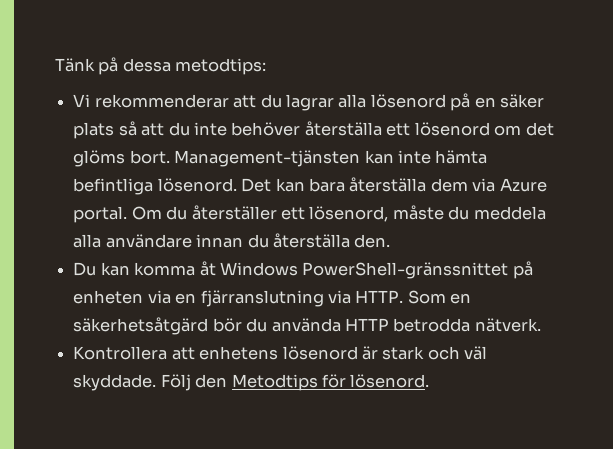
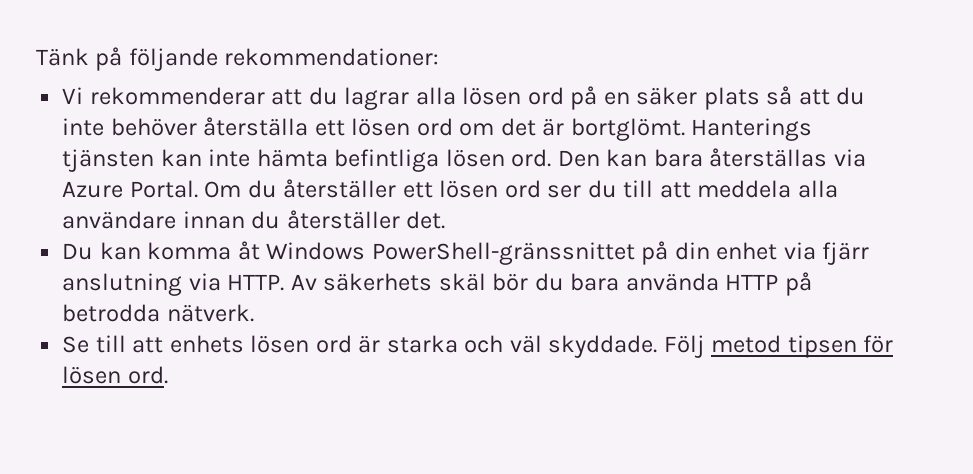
[122,58,267,75] dessa metodtips: -> [128,48,440,71] följande rekommendationer:
[370,94,446,108] lösenord -> [462,87,564,105] lösen ord
[414,122,554,136] [73,150,488,167] [73,177,468,195] lösenord om det glöms bort. Management-tjänsten kan inte hämta befintliga lösenord. Det kan bara återställa dem -> [351,118,813,141] [62,148,828,172] lösen ord om det är bortglömt. Hanterings tjänsten kan inte hämta befintliga lösen ord. Den kan bara återställas
[73,206,128,223] portal. -> [129,180,198,198] Portal.
[309,205,470,222] lösenord, måste du -> [439,180,691,198] lösen ord ser du till att
[272,233,391,248] återställa den. -> [286,210,446,229] återställer det.
[73,290,472,307] [73,317,209,335] enheten via en fjärranslutning via HTTP. Som en säkerhetsåtgärd -> [674,242,870,265] [62,273,486,296] din enhet via fjärr anslutning via HTTP. Av säkerhets skäl
(268, 325) none -> [570,273,620,291] bara
(389, 324) none -> [784,272,812,296] på
[73,346,488,360] [73,374,430,391] Kontrollera att enhetens lösenord är stark och väl skyddade. Följ den Metodtips för lösenord. -> [62,335,894,358] [62,366,168,384] Se till att enhets lösen ord är starka och väl skyddade. Följ metod tipsen för lösen ord.

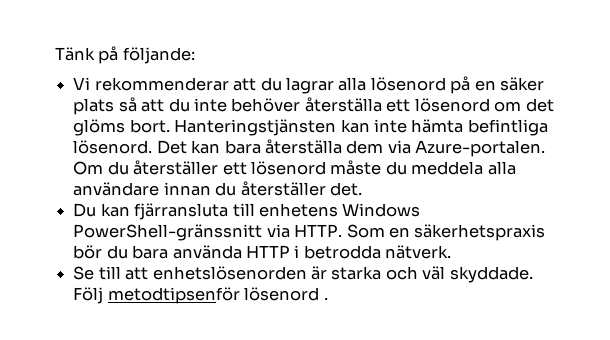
[128,48,440,71] följande rekommendationer: -> [122,47,195,64] följande:
[462,87,564,105] lösen ord -> [370,77,446,91] lösenord
[351,118,813,141] [62,148,866,172] [62,179,691,198] lösen ord om det är bortglömt. Hanterings tjänsten kan inte hämta befintliga lösen ord. Den kan bara återställas via Azure Portal. Om du återställer ett lösen ord ser du till att -> [414,98,554,112] [73,119,548,136] [73,139,546,157] [73,160,407,175] lösenord om det glöms bort. Hanteringstjänsten kan inte hämta befintliga lösenord. Det kan bara återställa dem via Azure-portalen. Om du återställer ett lösenord måste du
[147,241,870,265] [62,273,486,296] komma åt Windows PowerShell-gränssnittet på din enhet via fjärr anslutning via HTTP. Av säkerhets skäl -> [134,203,421,220] [73,224,546,241] fjärransluta till enhetens Windows PowerShell-gränssnitt via HTTP. Som en säkerhetspraxis
[784,272,812,296] på -> [294,245,300,258] i
[169,335,352,353] enhets lösen ord -> [152,266,307,280] enhetslösenorden
[711,335,894,358] [62,366,168,384] metod tipsen för lösen ord. -> [107,287,328,304] metodtipsenför lösenord .

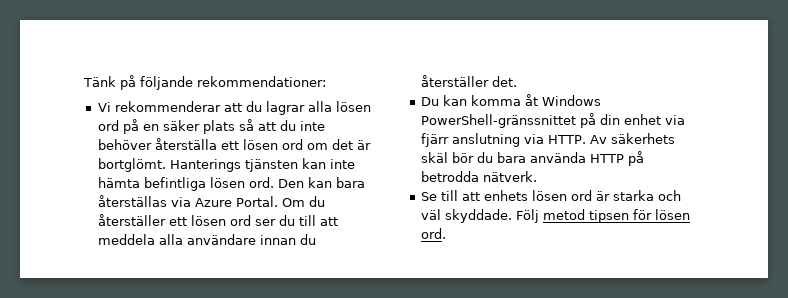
[122,47,195,64] följande: -> [139,76,326,90] följande rekommendationer:
[370,77,446,91] lösenord -> [335,101,371,112] [97,120,119,131] lösen ord
[414,98,554,112] [73,119,548,136] [73,139,546,157] [73,160,407,175] lösenord om det glöms bort. Hanteringstjänsten kan inte hämta befintliga lösenord. Det kan bara återställa dem via Azure-portalen. Om du återställer ett lösenord måste du -> [242,139,371,150] [97,158,355,172] [97,177,365,191] [97,195,325,207] [97,214,338,226] lösen ord om det är bortglömt. Hanterings tjänsten kan inte hämta befintliga lösen ord. Den kan bara återställas via Azure Portal. Om du återställer ett lösen ord ser du till att
[134,203,421,220] [73,224,546,241] fjärransluta till enhetens Windows PowerShell-gränssnitt via HTTP. Som en säkerhetspraxis -> [470,94,601,106] [420,113,685,128] [420,133,675,147] [420,152,448,163] komma åt Windows PowerShell-gränssnittet på din enhet via fjärr anslutning via HTTP. Av säkerhets skäl
[294,245,300,258] i -> [627,151,644,166] på
[152,266,307,280] enhetslösenorden -> [483,190,592,201] enhets lösen ord
[107,287,328,304] metodtipsenför lösenord . -> [542,209,690,223] [420,228,446,239] metod tipsen för lösen ord.

